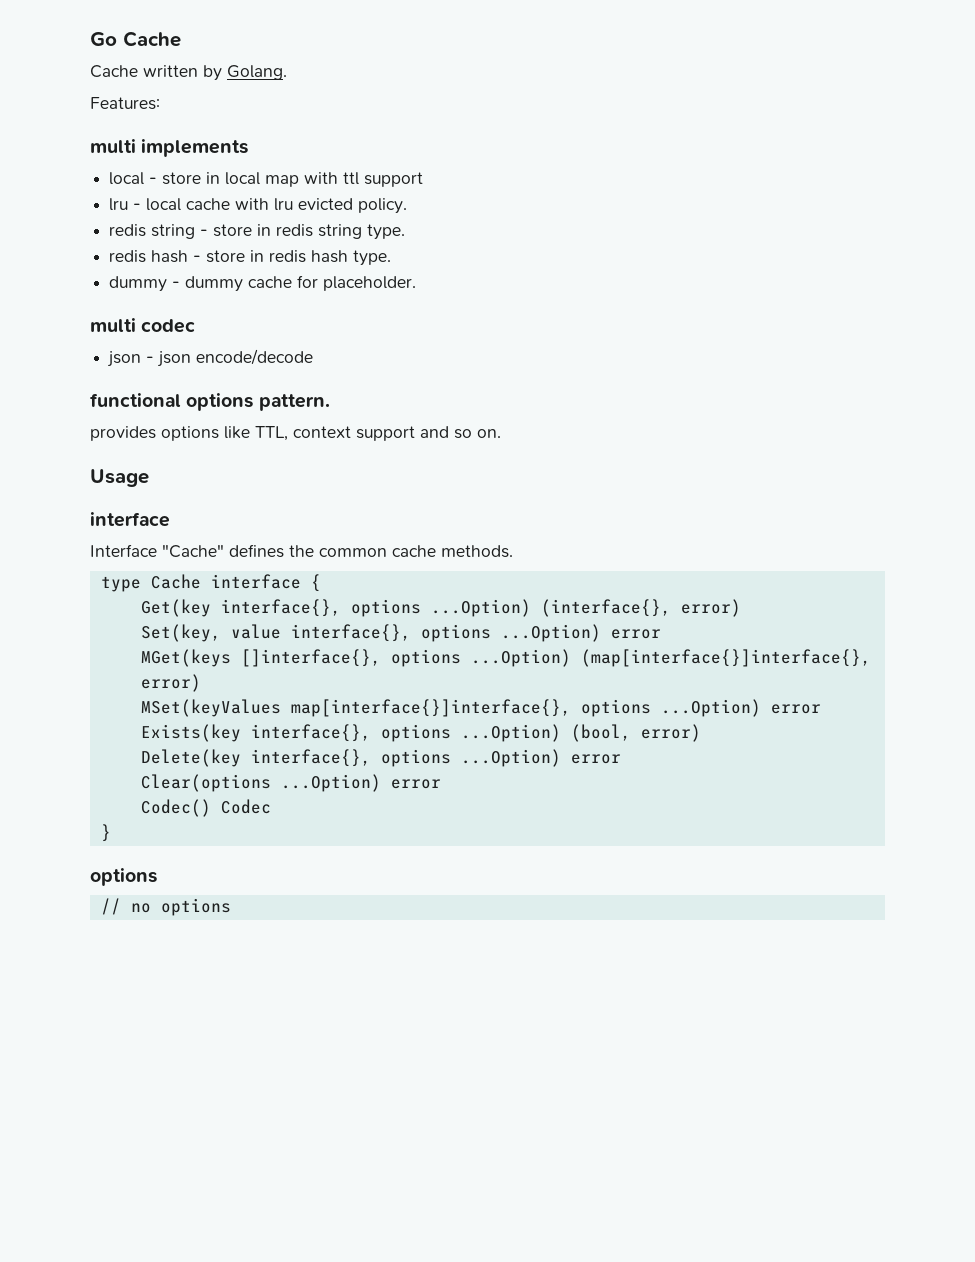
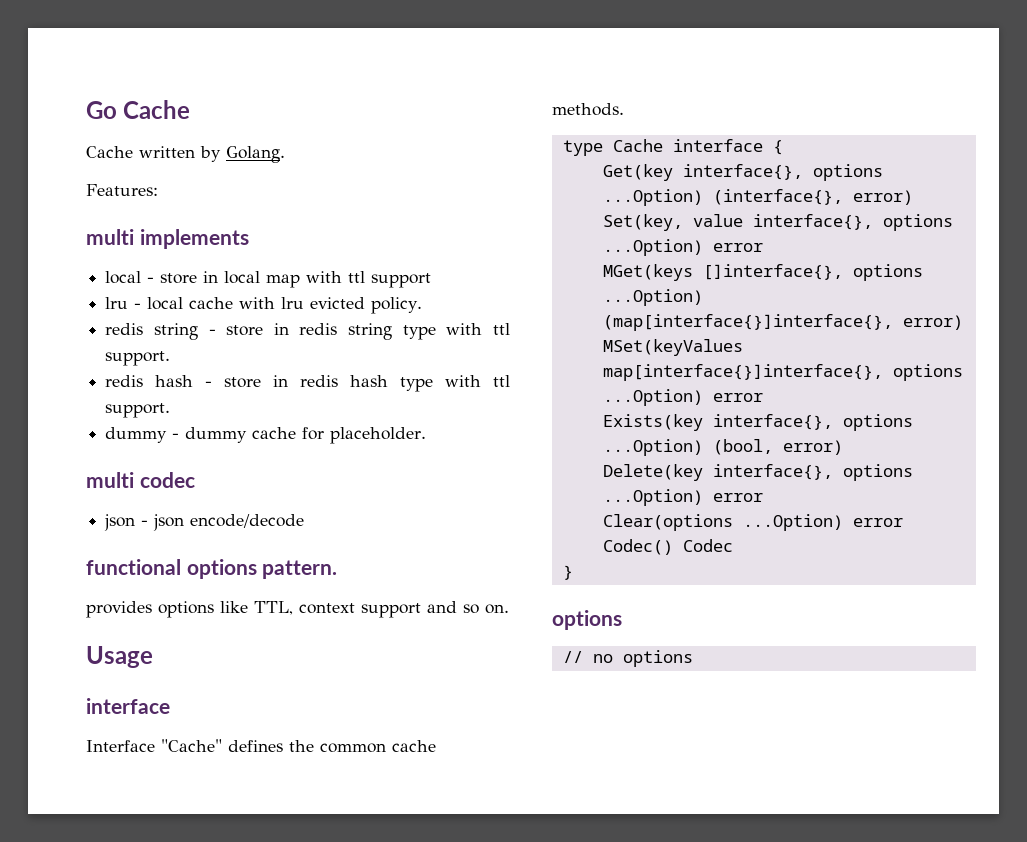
[367,224,406,240] type. -> [402,323,511,340] [105,351,171,366] type with ttl support.
[353,250,392,266] type. -> [400,375,511,392] [105,403,171,418] type with ttl support.

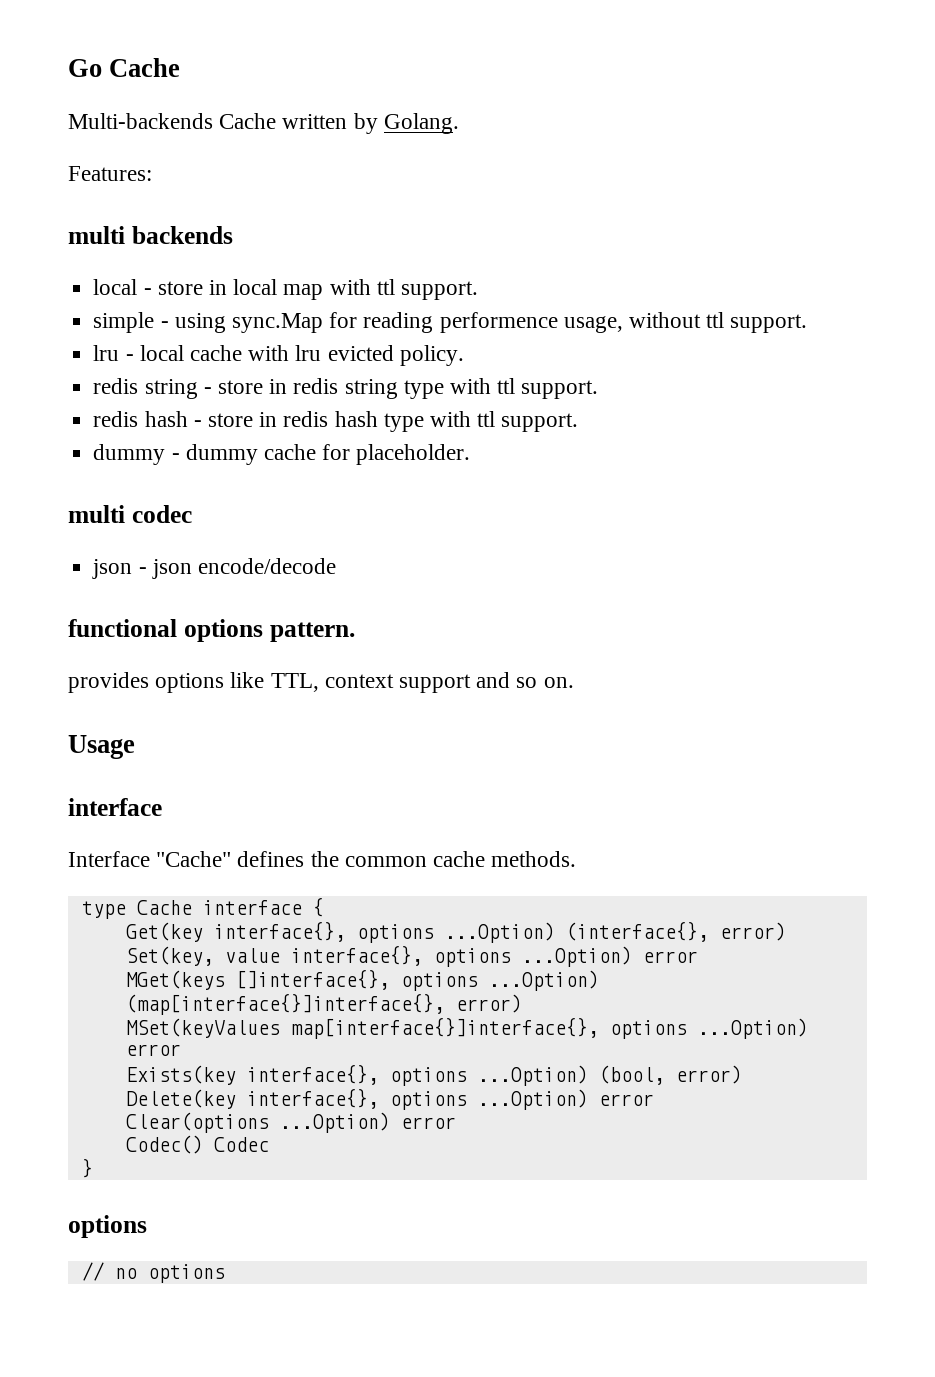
(191, 109) none -> [68,113,213,129] Multi-backends
[139,229,249,249] implements -> [131,226,233,244] backends
[371,273,432,288] support -> [400,281,478,300] [93,312,808,333] support. // simple - using sync.Map for reading performence usage, without ttl support.

